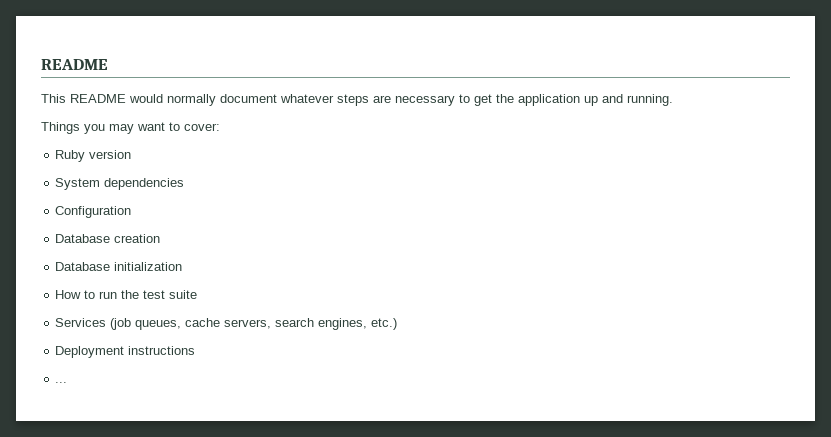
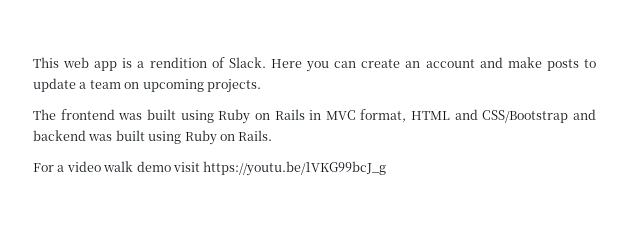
[41,59,108,70] [41,94,673,106] [41,122,220,134] [55,150,132,162] [55,178,185,190] [55,206,132,218] [55,234,161,243] [55,262,183,271] [55,290,198,299] [55,318,398,330] [55,346,196,358] [55,382,68,383] README // This README would normally document whatever steps are necessary to get the application up and running. // Things you may want to cover: // Ruby version // System dependencies // Configuration // Database creation // Database initialization // How to run the test suite // Services (job queues, cache servers, search engines, etc.) // Deployment instructions // ... -> [33,57,597,72] [33,78,261,93] [33,109,597,124] [33,130,273,145] [33,161,387,176] This web app is a rendition of Slack. Here you can create an account and make posts to update a team on upcoming projects. // The frontend was built using Ruby on Rails in MVC format, HTML and CSS/Bootstrap and backend was built using Ruby on Rails. // For a video walk demo visit https://youtu.be/1VKG99bcJ_g

